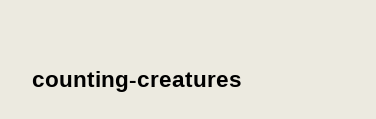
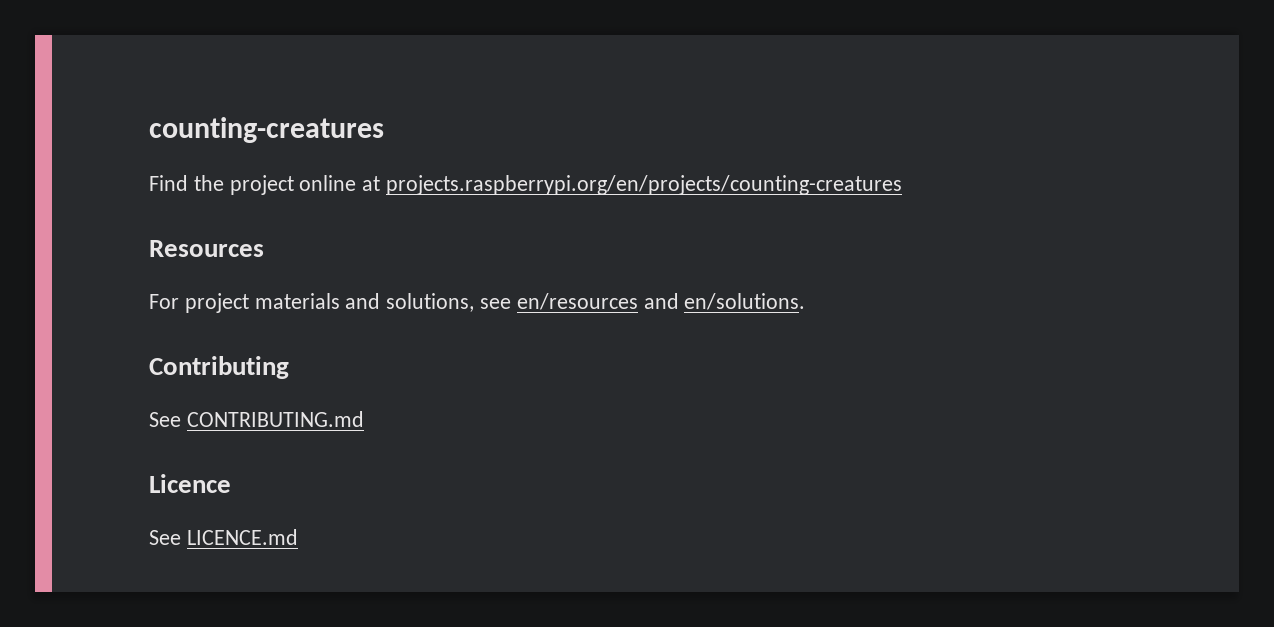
(242, 81) none -> [149,175,903,195] [149,240,264,257] [149,293,806,313] [149,356,289,379] [149,411,364,427] [149,474,231,493] [149,529,298,545] // Find the project online at projects.raspberrypi.org/en/projects/counting-creatures // Resources // For project materials and solutions, see en/resources and en/solutions. // Contributing // See CONTRIBUTING.md // Licence // See LICENCE.md

